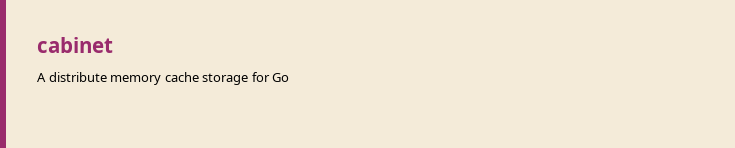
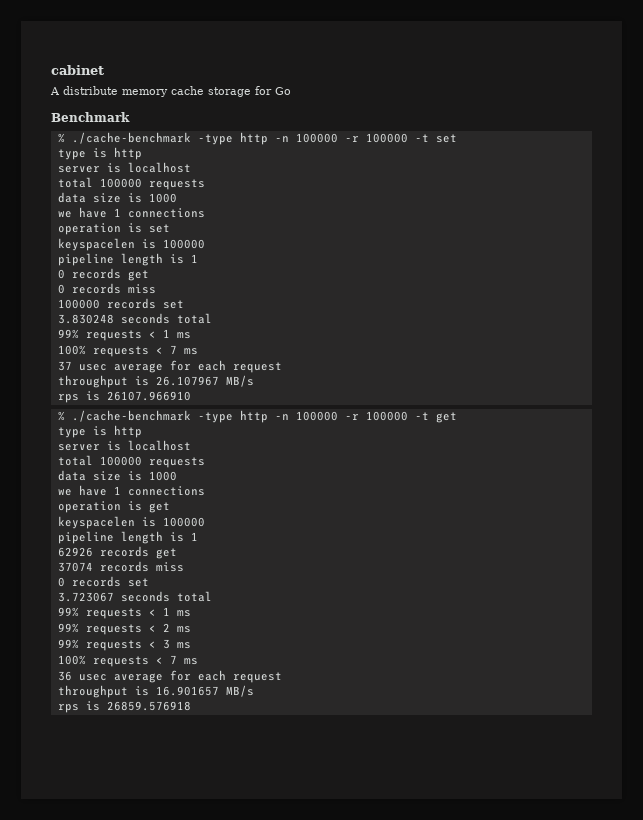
(290, 77) none -> [51,112,130,122] [57,132,457,145] [57,147,142,160] [57,162,191,173] [57,177,205,190] [57,192,177,203] [57,207,205,218] [57,223,170,235] [57,238,205,251] [57,253,198,266] [57,268,149,281] [57,283,156,294] [57,298,184,309] [57,313,212,324] [57,329,191,341] [57,345,198,357] [57,360,282,373] [57,375,254,388] [57,391,191,403] [57,410,457,423] [57,425,142,438] [57,440,191,451] [57,455,205,468] [57,470,177,481] [57,485,205,496] [57,501,170,513] [57,516,205,529] [57,531,198,544] [57,546,177,559] [57,561,184,572] [57,576,149,587] [57,591,212,602] [57,607,191,619] [57,623,191,635] [57,639,191,651] [57,655,198,667] [57,670,282,683] [57,685,254,698] [57,701,191,713] // Benchmark // % ./cache-benchmark -type http -n 100000 -r 100000 -t set // type is http // server is localhost // total 100000 requests // data size is 1000 // we have 1 connections // operation is set // keyspacelen is 100000 // pipeline length is 1 // 0 records get // 0 records miss // 100000 records set // 3.830248 seconds total // 99% requests < 1 ms // 100% requests < 7 ms // 37 usec average for each request // throughput is 26.107967 MB/s // rps is 26107.966910 // % ./cache-benchmark -type http -n 100000 -r 100000 -t get // type is http // server is localhost // total 100000 requests // data size is 1000 // we have 1 connections // operation is get // keyspacelen is 100000 // pipeline length is 1 // 62926 records get // 37074 records miss // 0 records set // 3.723067 seconds total // 99% requests < 1 ms // 99% requests < 2 ms // 99% requests < 3 ms // 100% requests < 7 ms // 36 usec average for each request // throughput is 16.901657 MB/s // rps is 26859.576918

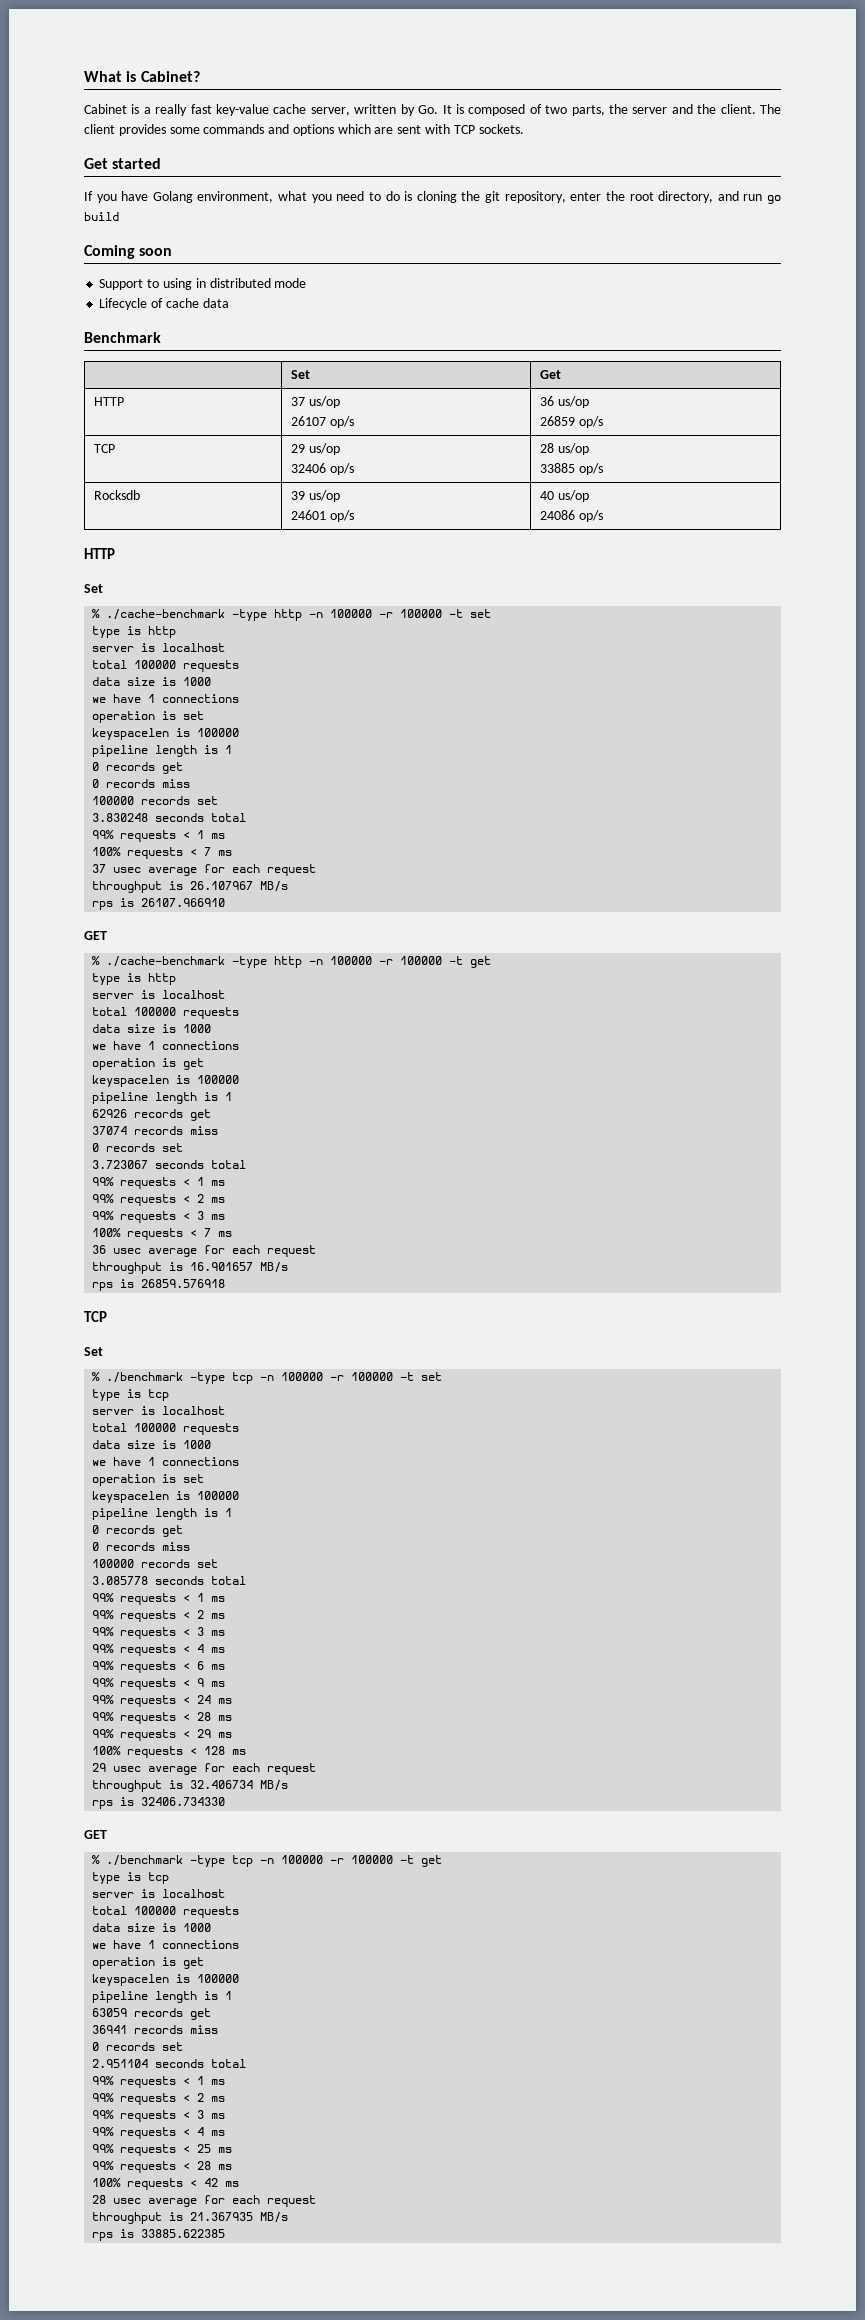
[51,65,104,75] [50,86,291,97] [51,112,130,122] cabinet // A distribute memory cache storage for Go // Benchmark -> [84,71,200,82] [84,104,781,116] [84,124,524,136] [84,158,162,169] [84,191,781,204] [84,212,119,221] [84,245,173,259] [99,278,307,290] [99,298,229,310] [84,332,161,343] [291,370,311,379] [540,370,562,379] [94,397,125,406] [291,396,341,408] [291,416,355,428] [540,396,590,408] [540,416,604,428] [94,444,116,453] [291,443,341,455] [291,463,355,475] [540,443,590,455] [540,463,604,475] [94,490,141,500] [291,490,341,502] [291,510,355,522] [540,490,590,502] [540,510,604,522] [84,548,115,559] [84,584,103,593] What is Cabinet? // Cabinet is a really fast key-value cache server, written by Go. It is composed of two parts, the server and the client. The client provides some commands and options which are sent with TCP sockets. // Get started // If you have Golang environment, what you need to do is cloning the git repository, enter the root directory, and run go build // Coming soon // Support to using in distributed mode // Lifecycle of cache data // Benchmark // | Set | Get // HTTP | 37 us/op // 26107 op/s | 36 us/op // 26859 op/s // TCP | 29 us/op // 32406 op/s | 28 us/op // 33885 op/s // Rocksdb | 39 us/op // 24601 op/s | 40 us/op // 24086 op/s // HTTP // Set
(191, 396) none -> [84,931,107,940] // GET
(191, 706) none -> [84,1311,107,1322] [84,1347,103,1356] [92,1372,443,1384] [92,1389,170,1401] [92,1406,226,1415] [92,1423,240,1435] [92,1440,212,1449] [92,1457,240,1466] [92,1474,205,1486] [92,1491,240,1503] [92,1508,233,1520] [92,1525,184,1537] [92,1542,191,1551] [92,1559,219,1568] [92,1576,247,1585] [92,1593,226,1605] [92,1610,226,1622] [92,1627,226,1639] [92,1644,226,1656] [92,1661,226,1673] [92,1678,226,1690] [92,1695,233,1707] [92,1712,233,1724] [92,1729,233,1741] [92,1746,247,1758] [92,1763,317,1775] [92,1780,289,1792] [92,1797,226,1809] [84,1830,107,1839] [92,1855,443,1867] [92,1872,170,1884] [92,1889,226,1898] [92,1906,240,1918] [92,1923,212,1932] [92,1940,240,1949] [92,1957,205,1969] [92,1974,240,1986] [92,1991,233,2003] [92,2008,212,2020] [92,2025,219,2034] [92,2042,184,2051] [92,2059,247,2068] [92,2076,226,2088] [92,2093,226,2105] [92,2110,226,2122] [92,2127,226,2139] [92,2144,233,2156] [92,2161,233,2173] [92,2178,240,2190] [92,2195,317,2207] [92,2212,289,2224] [92,2229,226,2241] // TCP // Set // % ./benchmark -type tcp -n 100000 -r 100000 -t set // type is tcp // server is localhost // total 100000 requests // data size is 1000 // we have 1 connections // operation is set // keyspacelen is 100000 // pipeline length is 1 // 0 records get // 0 records miss // 100000 records set // 3.085778 seconds total // 99% requests < 1 ms // 99% requests < 2 ms // 99% requests < 3 ms // 99% requests < 4 ms // 99% requests < 6 ms // 99% requests < 9 ms // 99% requests < 24 ms // 99% requests < 28 ms // 99% requests < 29 ms // 100% requests < 128 ms // 29 usec average for each request // throughput is 32.406734 MB/s // rps is 32406.734330 // GET // % ./benchmark -type tcp -n 100000 -r 100000 -t get // type is tcp // server is localhost // total 100000 requests // data size is 1000 // we have 1 connections // operation is get // keyspacelen is 100000 // pipeline length is 1 // 63059 records get // 36941 records miss // 0 records set // 2.951104 seconds total // 99% requests < 1 ms // 99% requests < 2 ms // 99% requests < 3 ms // 99% requests < 4 ms // 99% requests < 25 ms // 99% requests < 28 ms // 100% requests < 42 ms // 28 usec average for each request // throughput is 21.367935 MB/s // rps is 33885.622385

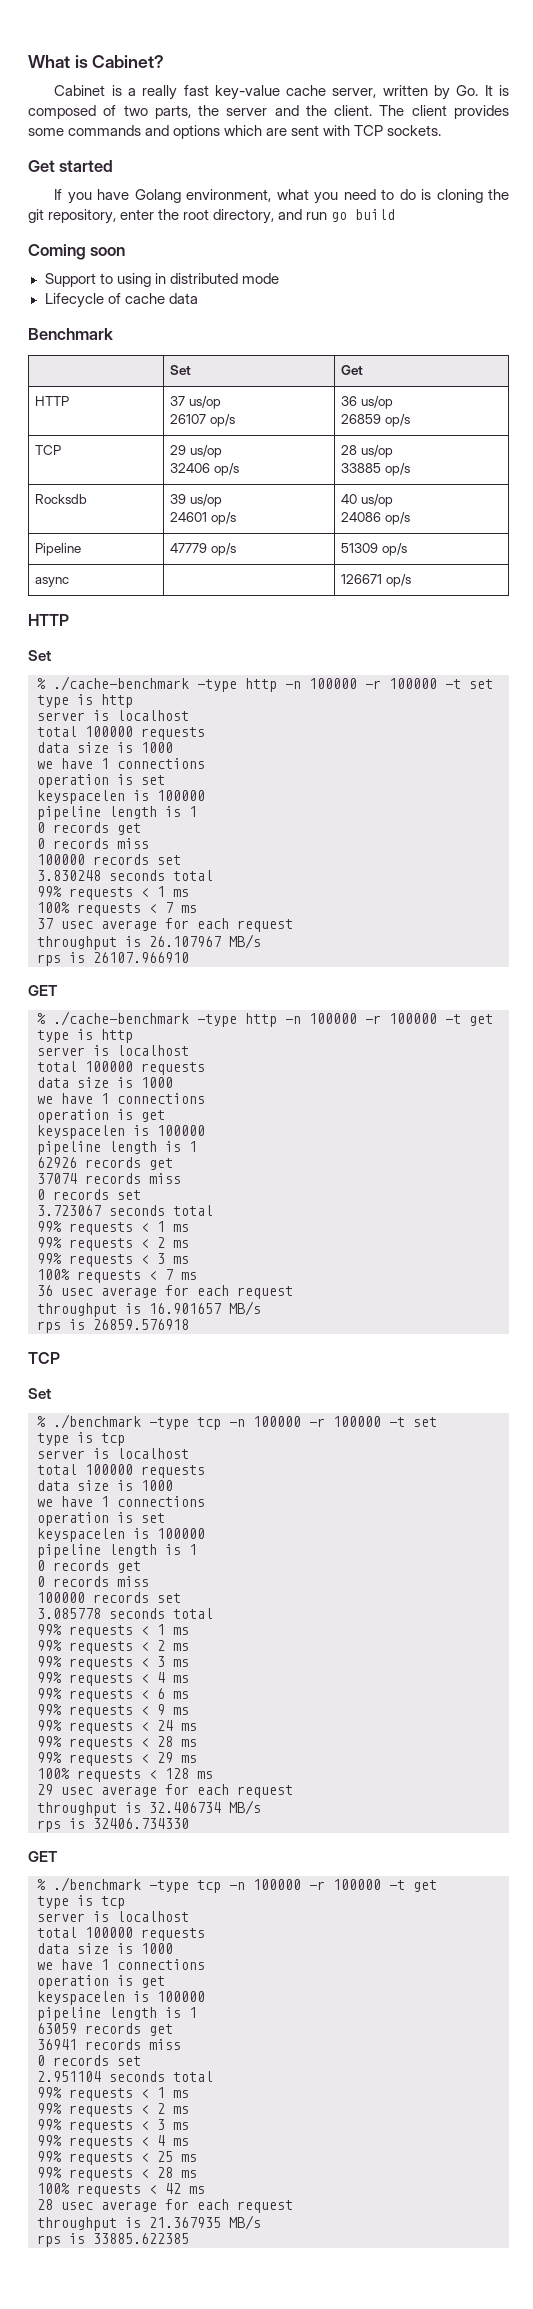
(604, 516) none -> [34,543,81,556] [169,543,236,556] [340,543,407,556] [34,577,69,587] [340,574,411,587] // Pipeline | 47779 op/s | 51309 op/s // async | | 126671 op/s

